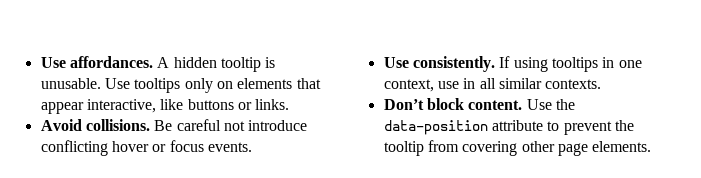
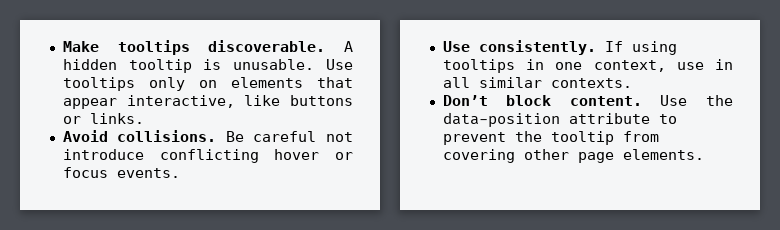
[40,56,153,68] Use affordances. -> [62,40,326,55] Make tooltips discoverable.

